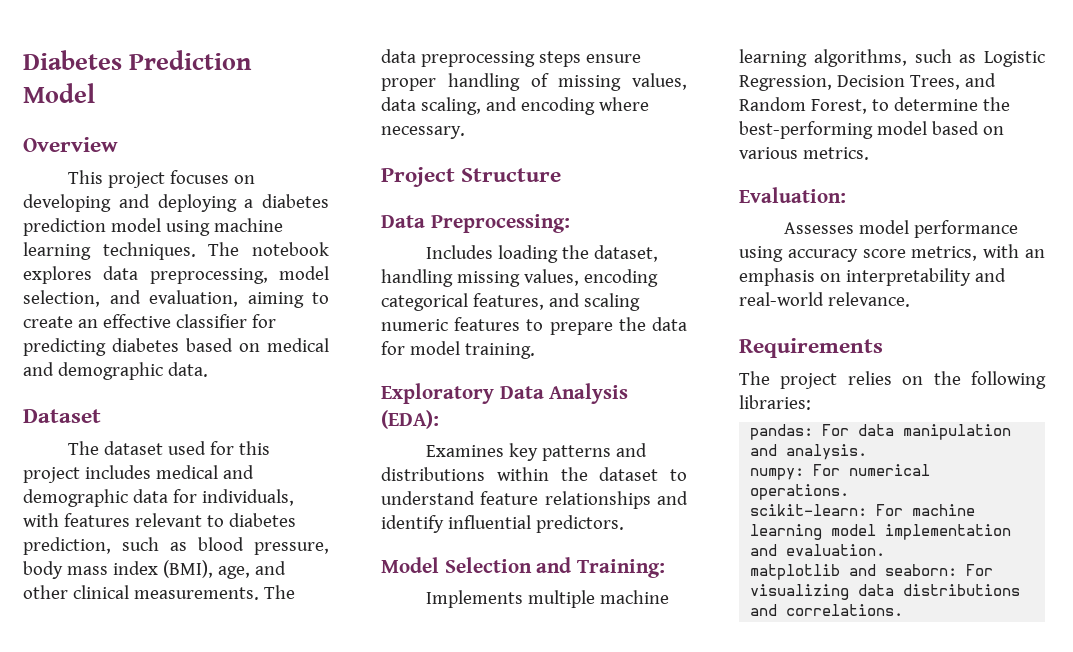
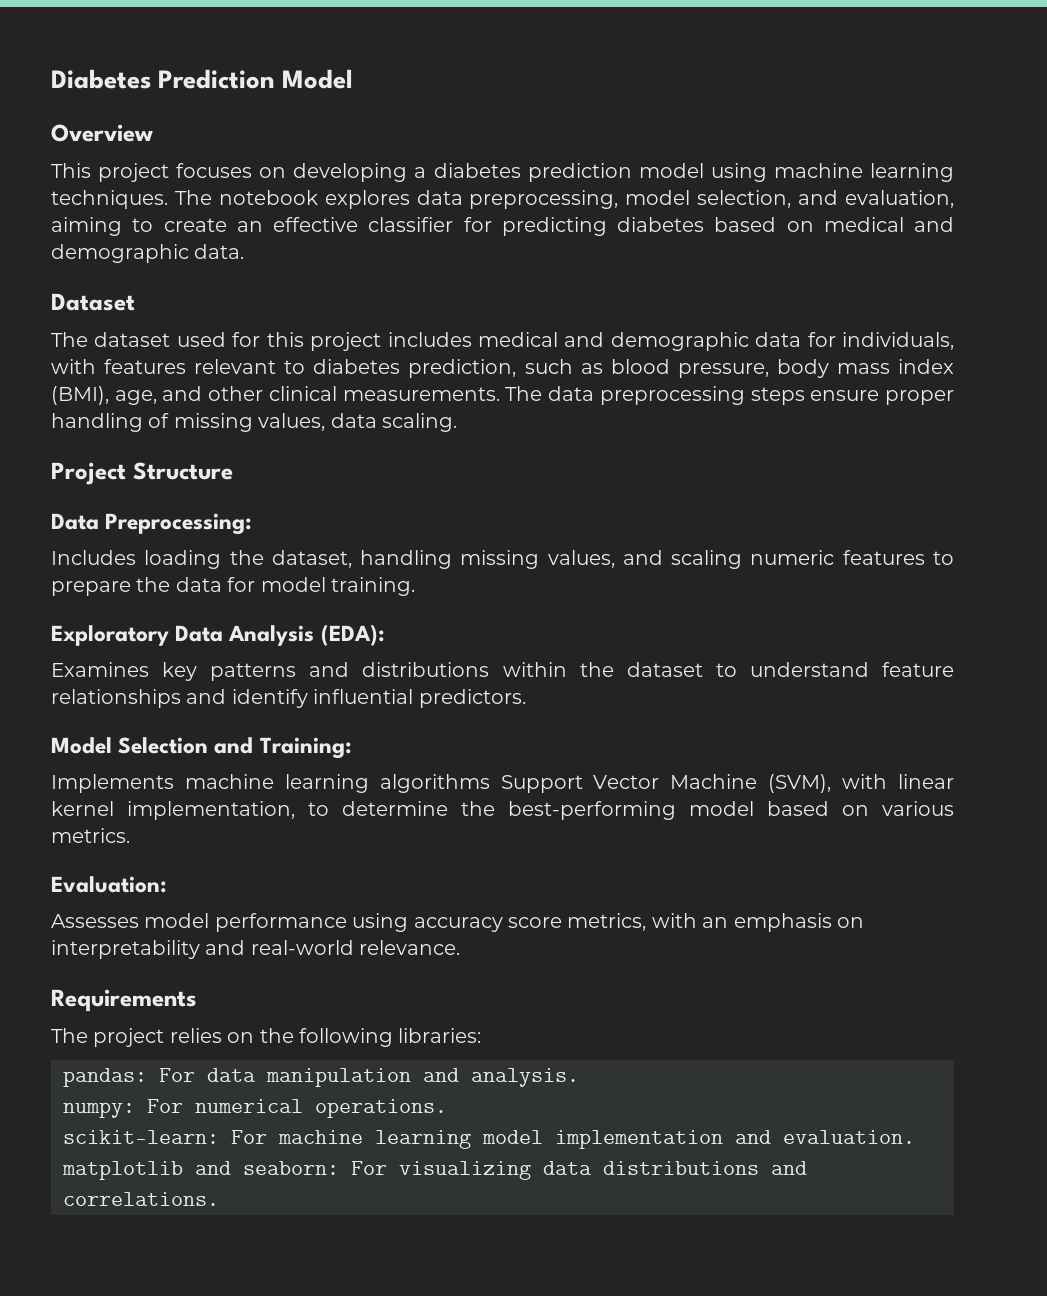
[118,194,237,212] and deploying -> (408, 172) none
[420,97,649,115] [381,126,465,139] scaling, and encoding where necessary. -> [382,413,457,432] scaling.
[583,269,658,287] [381,293,544,311] encoding categorical features, -> (615, 559) none
[528,590,670,608] [739,49,1045,67] [739,73,996,91] [739,97,867,114] multiple machine learning algorithms, such as Logistic Regression, Decision Trees, and Random Forest, -> [184,774,955,793] [51,801,295,820] machine learning algorithms Support Vector Machine (SVM), with linear kernel implementation,

